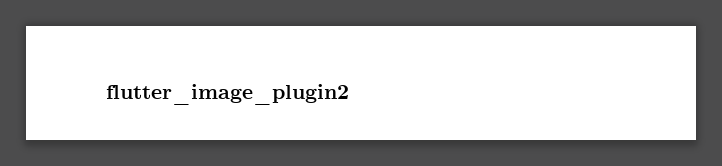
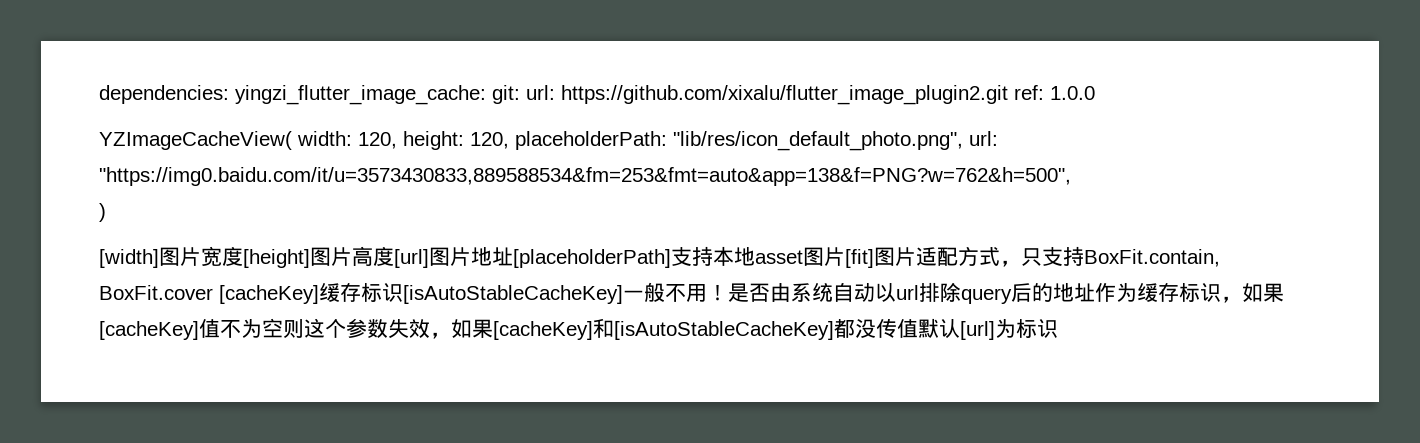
[106,84,349,105] flutter_image_plugin2 -> [99,85,1095,105] [99,131,998,151] [99,167,1071,186] [99,203,106,222] [99,246,1220,268] [99,282,1284,304] [99,318,1058,340] dependencies: yingzi_flutter_image_cache: git: url: https://github.com/xixalu/flutter_image_plugin2.git ref: 1.0.0 // YZImageCacheView( width: 120, height: 120, placeholderPath: "lib/res/icon_default_photo.png", url: "https://img0.baidu.com/it/u=3573430833,889588534&fm=253&fmt=auto&app=138&f=PNG?w=762&h=500", // ) // [width]图片宽度[height]图片高度[url]图片地址[placeholderPath]支持本地asset图片[fit]图片适配方式，只支持BoxFit.contain, BoxFit.cover [cacheKey]缓存标识[isAutoStableCacheKey]一般不用！是否由系统自动以url排除query后的地址作为缓存标识，如果[cacheKey]值不为空则这个参数失效，如果[cacheKey]和[isAutoStableCacheKey]都没传值默认[url]为标识

